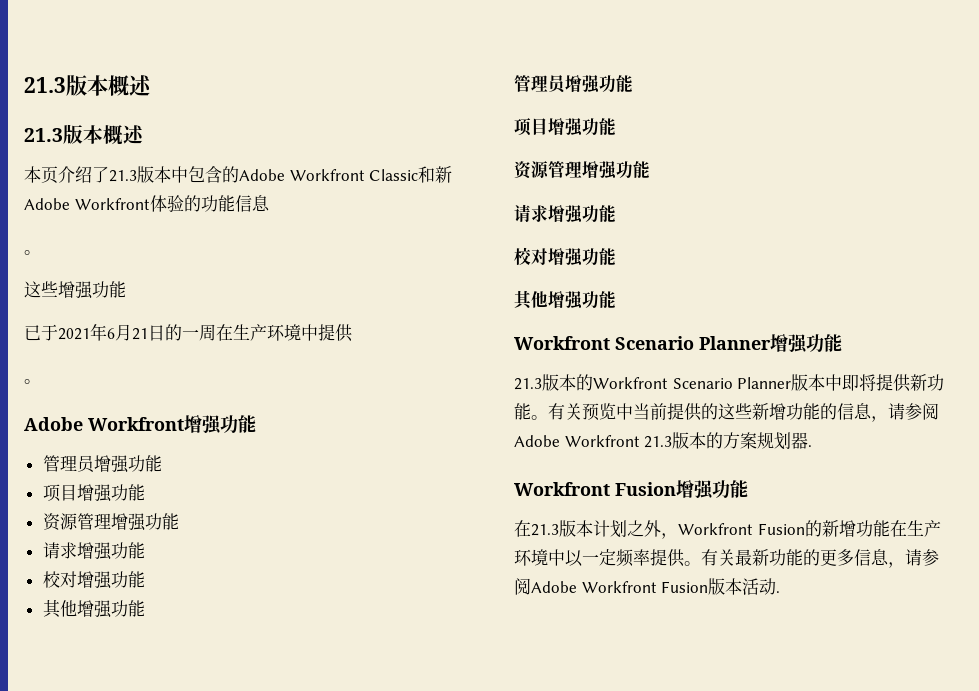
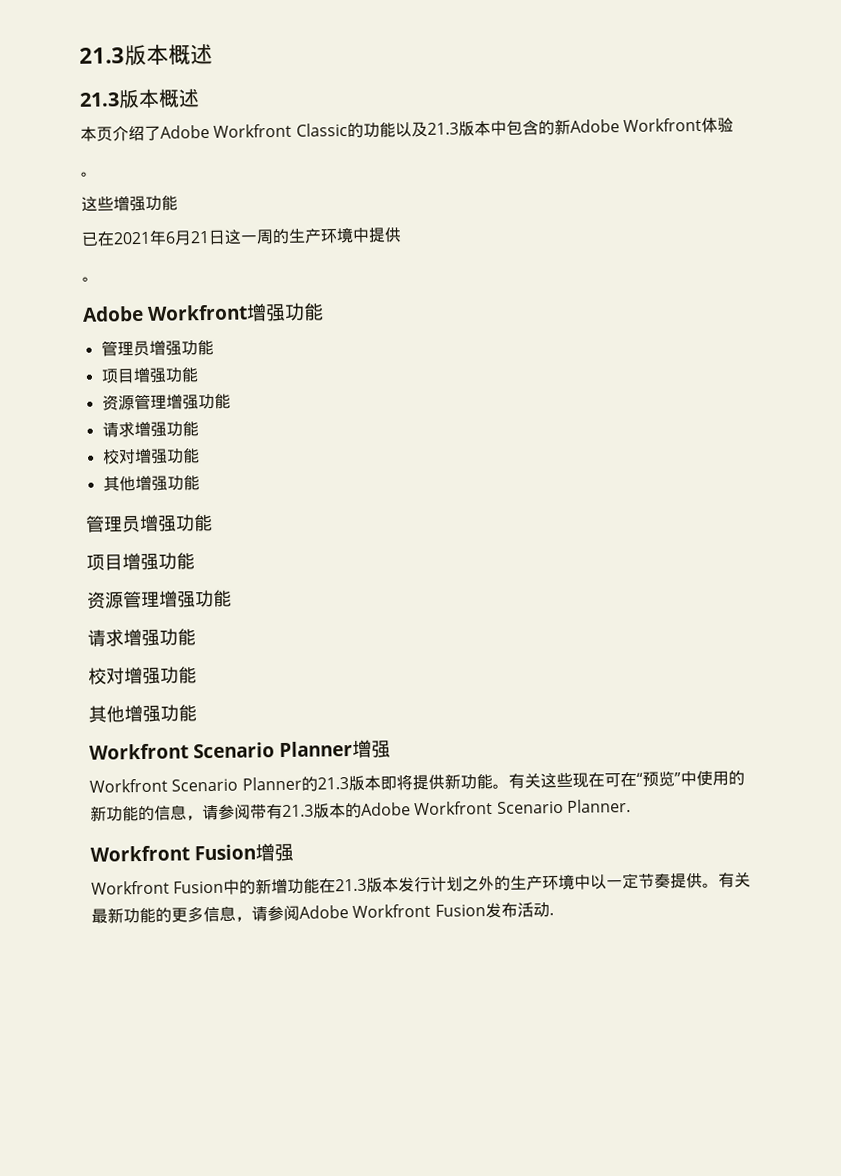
(109, 174) none -> [160,121,428,139] Adobe Workfront Classic的功能以及
[239,166,436,183] Adobe Workfront Classic和 -> (555, 128) none
[183,195,270,212] 的功能信息 -> (734, 125) none
[41,324,58,341] 于 -> [97,231,115,247] 在
[165,324,233,341] 的一周在 -> [224,228,290,245] 这一周的
[806,334,842,352] [514,374,843,391] 功能 // 21.3版本的Workfront Scenario Planner版本中 -> [89,775,381,793] // Workfront Scenario Planner的21.3版本
[582,403,786,421] 预览中当前提供的这些新增 -> [539,770,745,789] [90,805,107,822] 这些现在可在“预览”中使用的新
[514,432,813,450] Adobe Workfront 21.3版本的方案规划器. -> [250,799,631,820] 带有21.3版本的Adobe Workfront Scenario Planner.
[712,480,748,498] [514,520,805,539] 功能 // 在21.3版本计划之外，Workfront Fusion -> [91,879,241,895] // Workfront Fusion中
(907, 528) none -> [335,875,512,893] 21.3版本发行计划之外的
[616,549,650,567] 频率 -> [638,873,672,889] 节奏
[708,578,743,595] 版本 -> [484,901,518,919] 发布

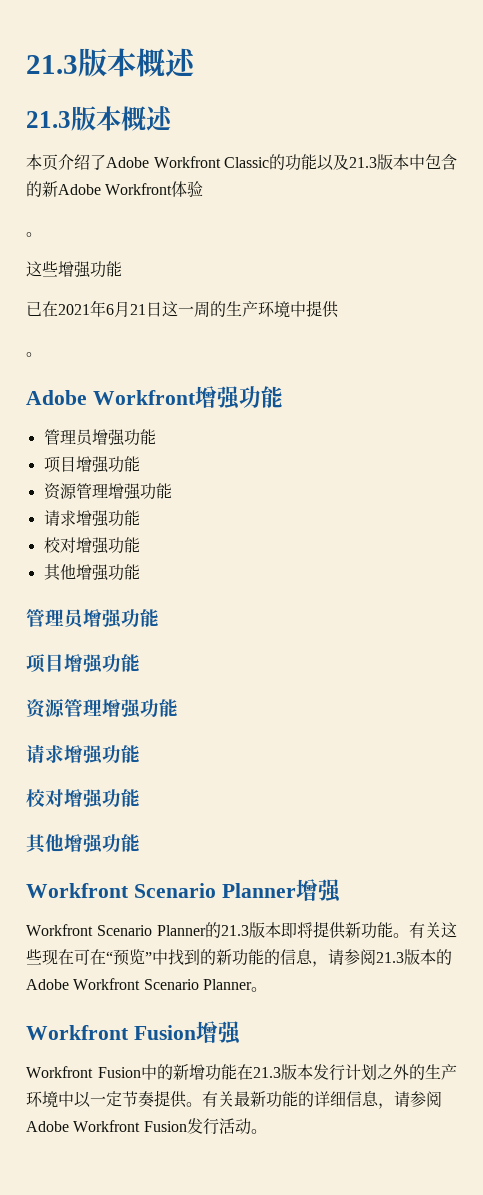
[695,770,729,787] 使用 -> [168,949,200,966] 找到
[250,804,283,820] 带有 -> (376, 957) none
[566,799,631,813] Planner. -> [202,979,267,992] Planner。
[171,906,204,923] 更多 -> [314,1091,346,1107] 详细
[500,901,554,918] 布活动. -> [202,1118,267,1135] 行活动。

